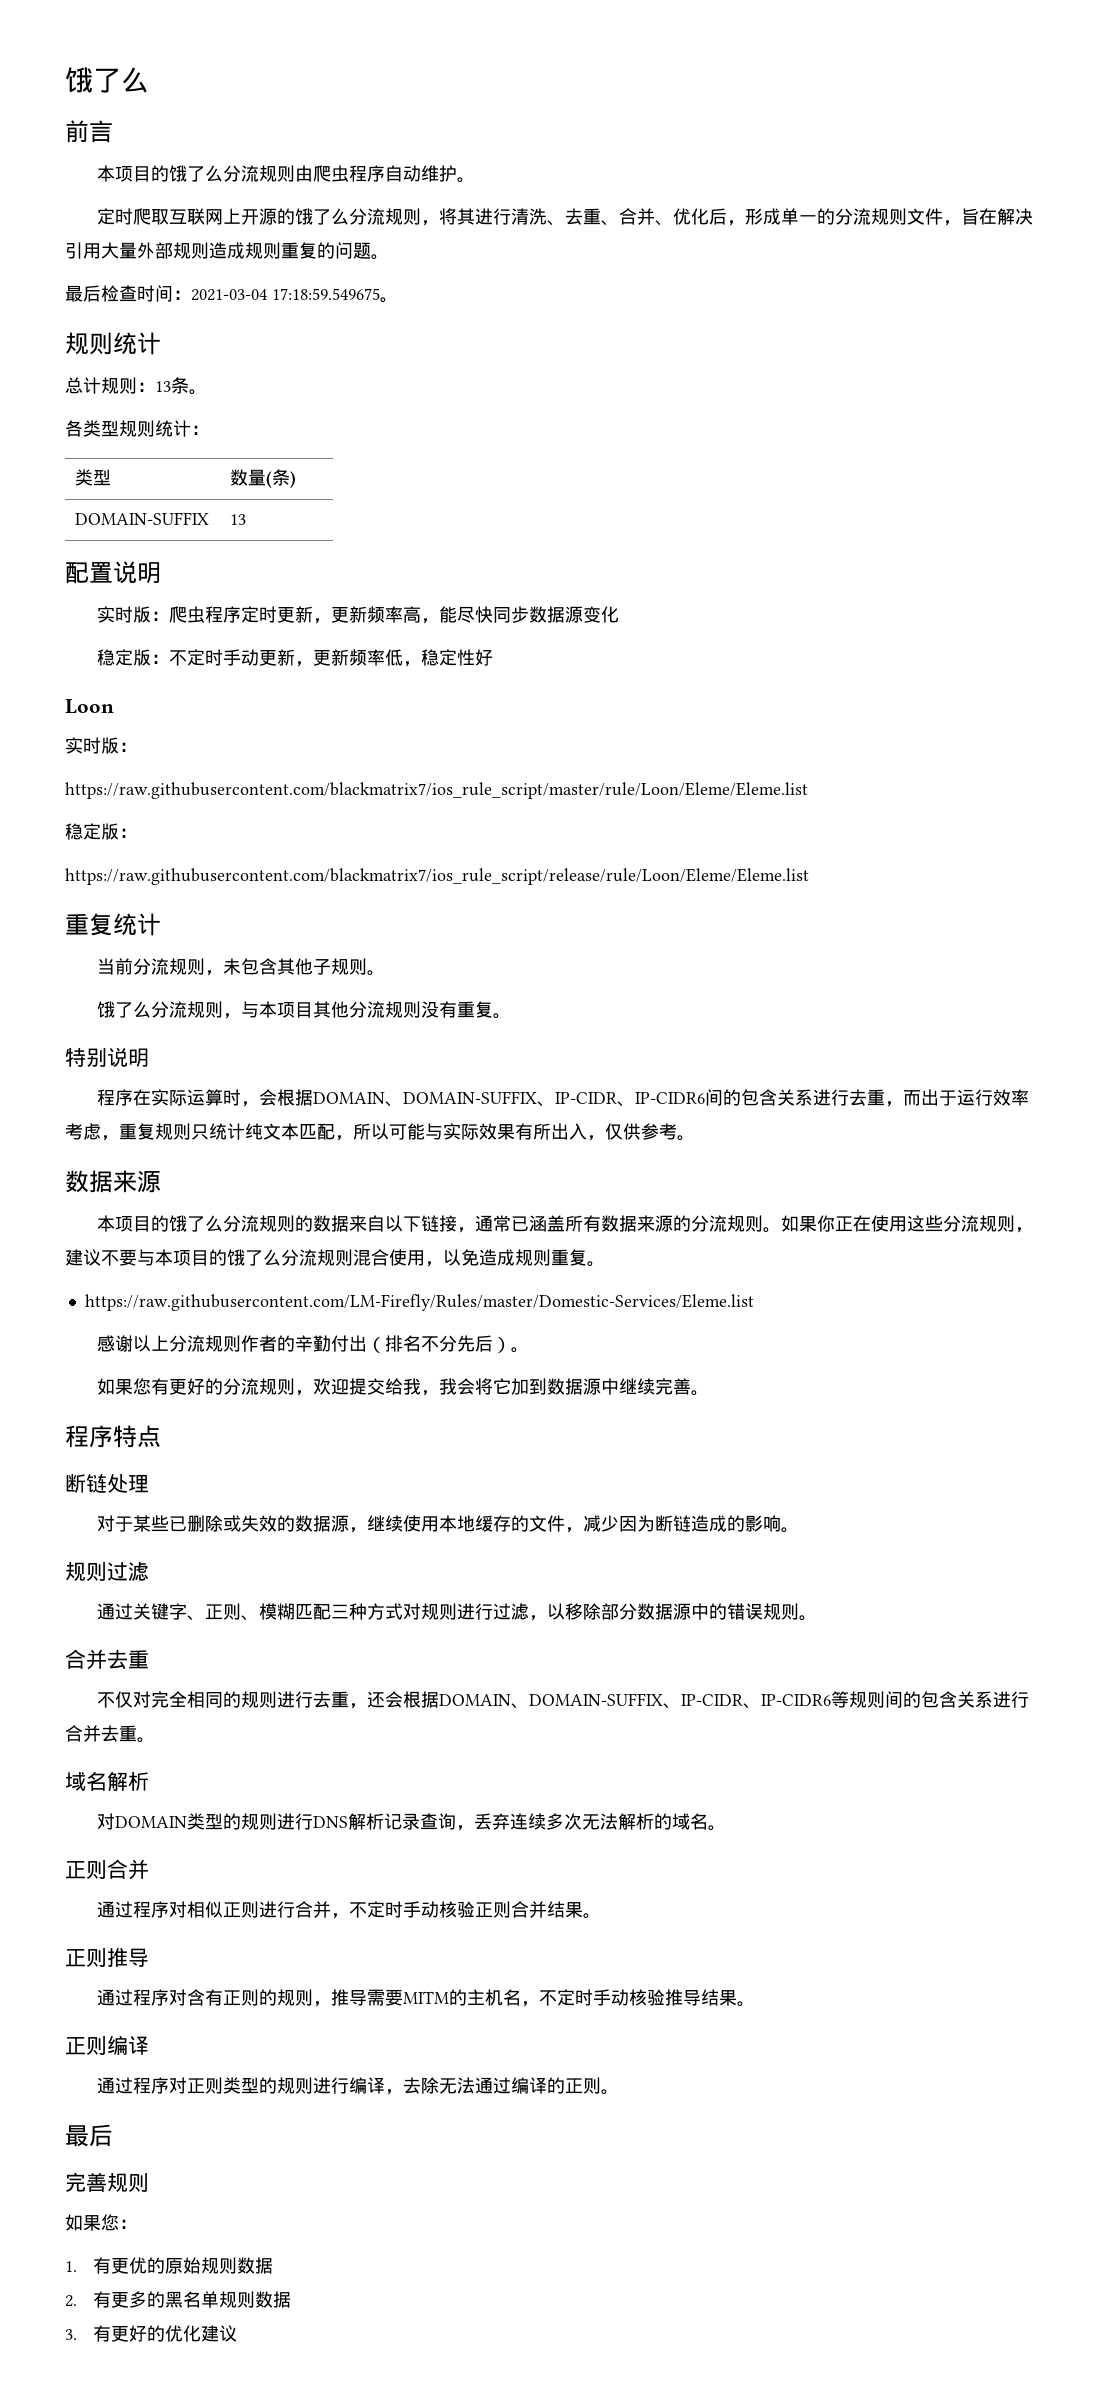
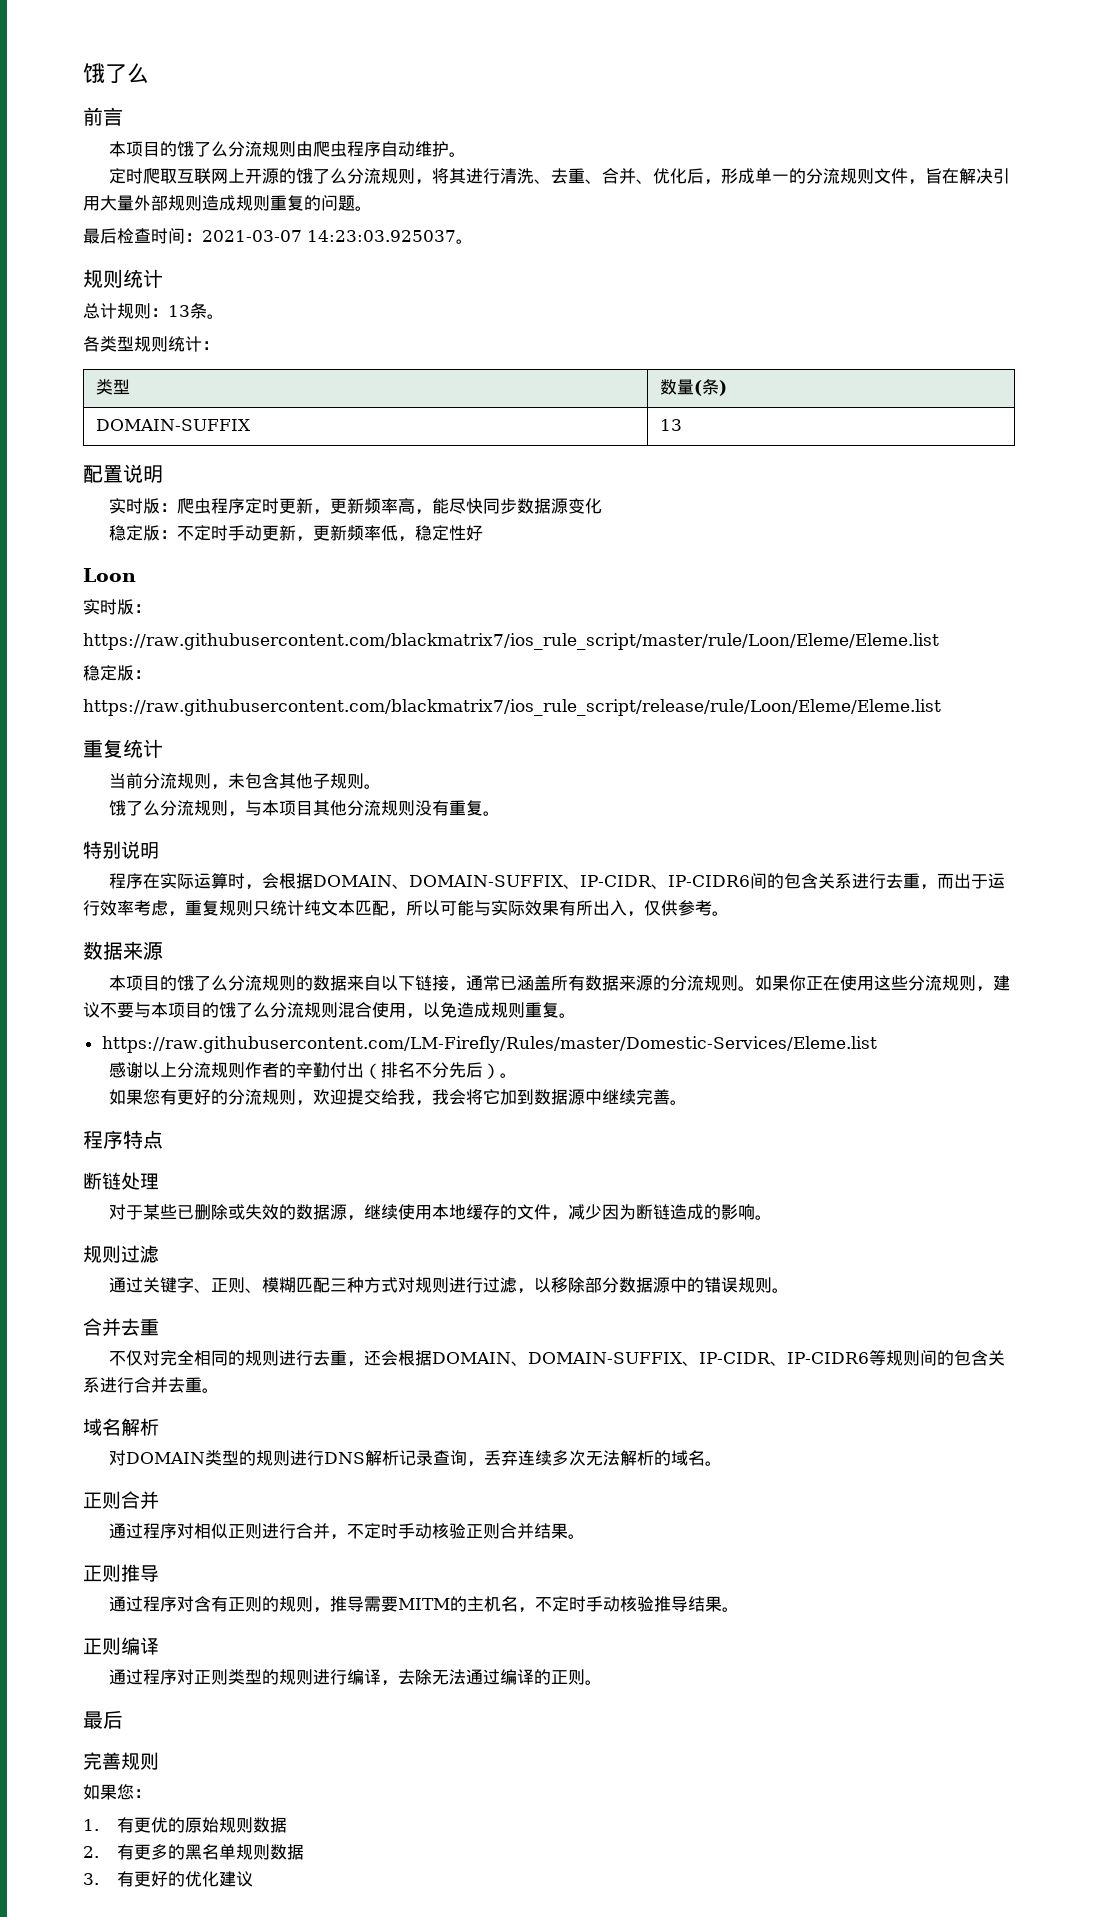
[191,288,380,301] 2021-03-04 17:18:59.549675 -> [202,230,456,242] 2021-03-07 14:23:03.925037

